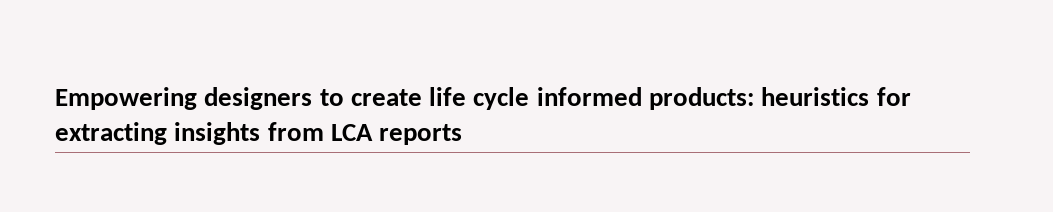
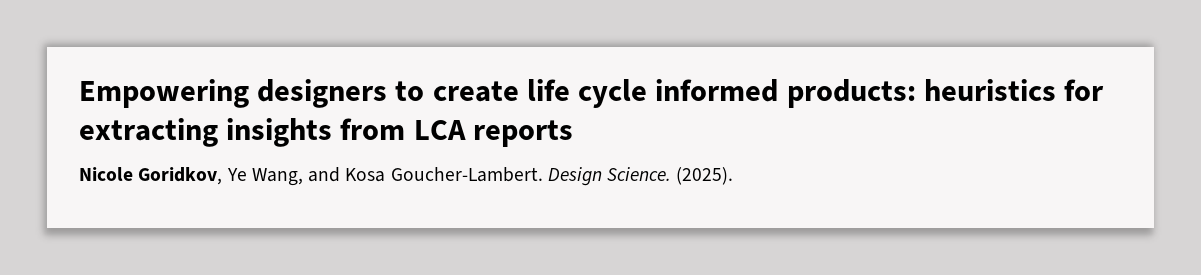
(463, 134) none -> [79,167,734,186] // Nicole Goridkov, Ye Wang, and Kosa Goucher-Lambert. Design Science. (2025).

